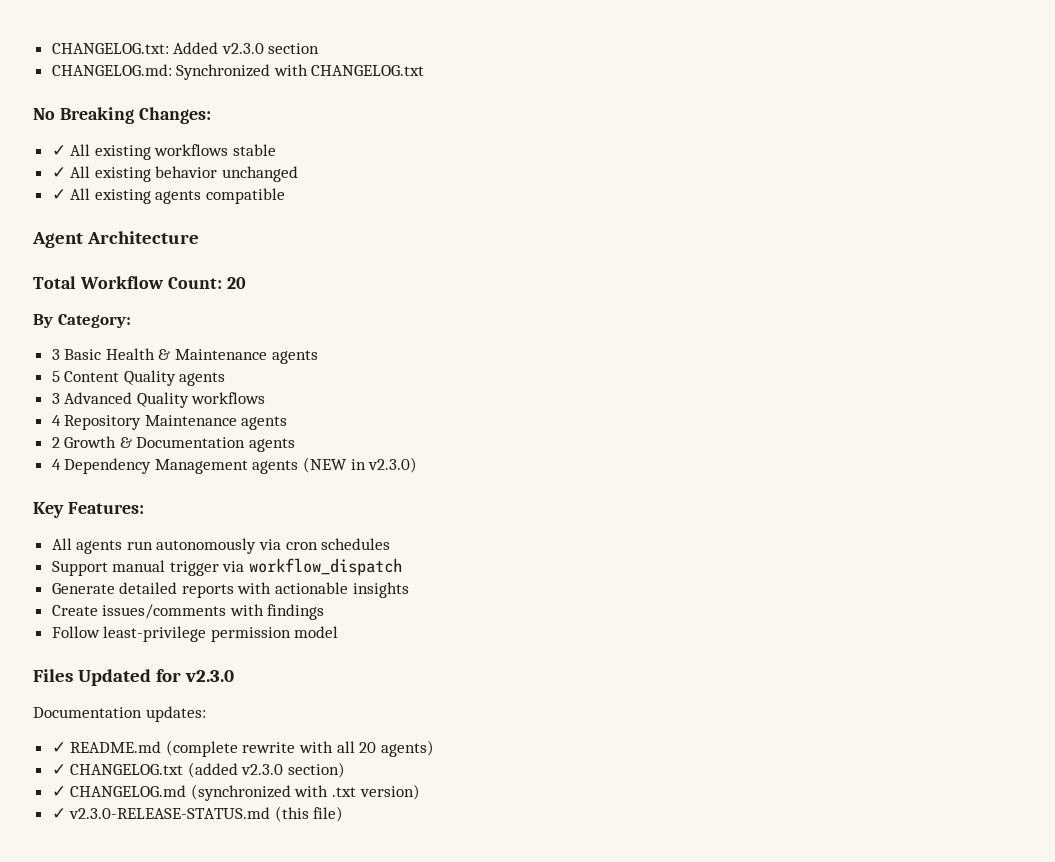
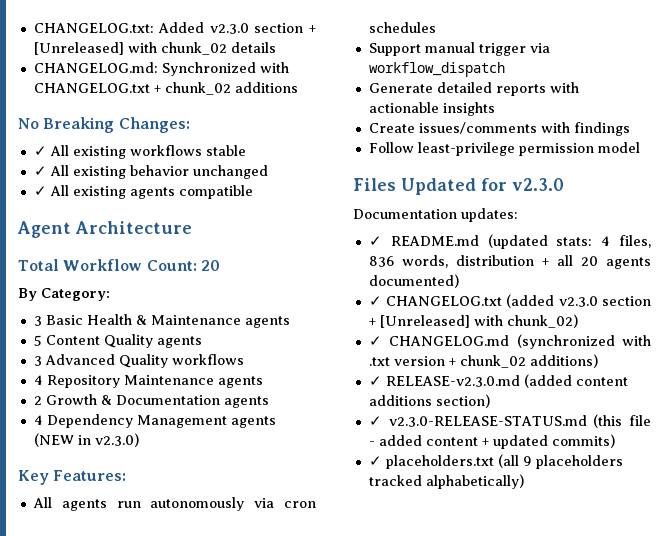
(320, 48) none -> [308,25,316,33] [33,42,276,55] + [Unreleased] with chunk_02 details
(425, 70) none -> [153,82,298,95] + chunk_02 additions
[165,740,434,757] (complete rewrite with all 20 agents) -> [487,234,651,249] [368,255,651,269] [368,274,459,288] (updated stats: 4 files, 836 words, distribution + all 20 agents documented)
[288,762,346,778] section) -> [602,296,651,306] [368,314,578,328] section + [Unreleased] with chunk_02)
[359,784,420,800] [51,806,344,822] version) // ✓ v2.3.0-RELEASE-STATUS.md (this file) -> [393,354,598,368] [368,374,628,388] [368,394,490,408] [368,414,651,428] [368,434,615,449] [368,454,623,469] [368,474,524,489] version + chunk_02 additions) // ✓ RELEASE-v2.3.0.md (added content additions section) // ✓ v2.3.0-RELEASE-STATUS.md (this file - added content + updated commits) // ✓ placeholders.txt (all 9 placeholders tracked alphabetically)

